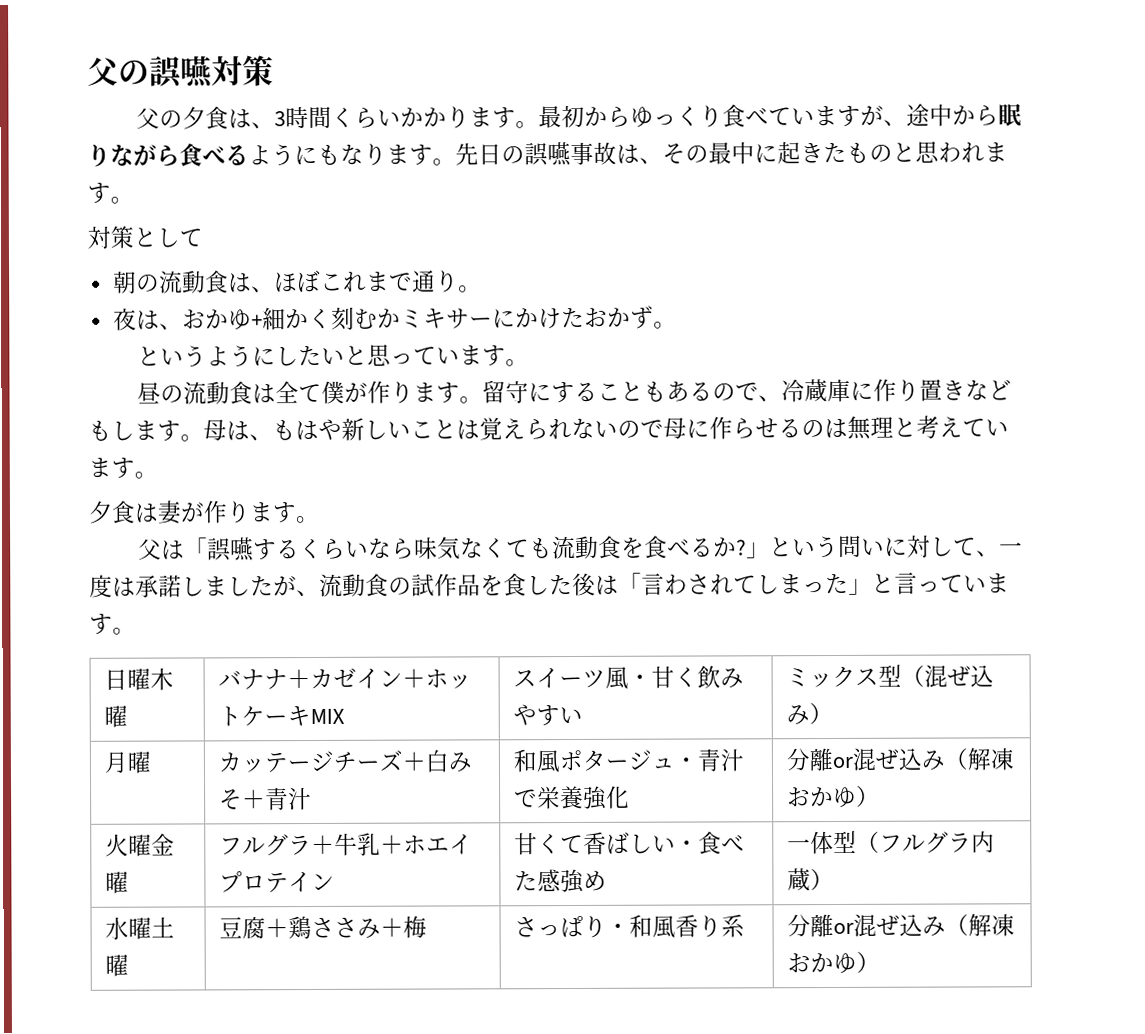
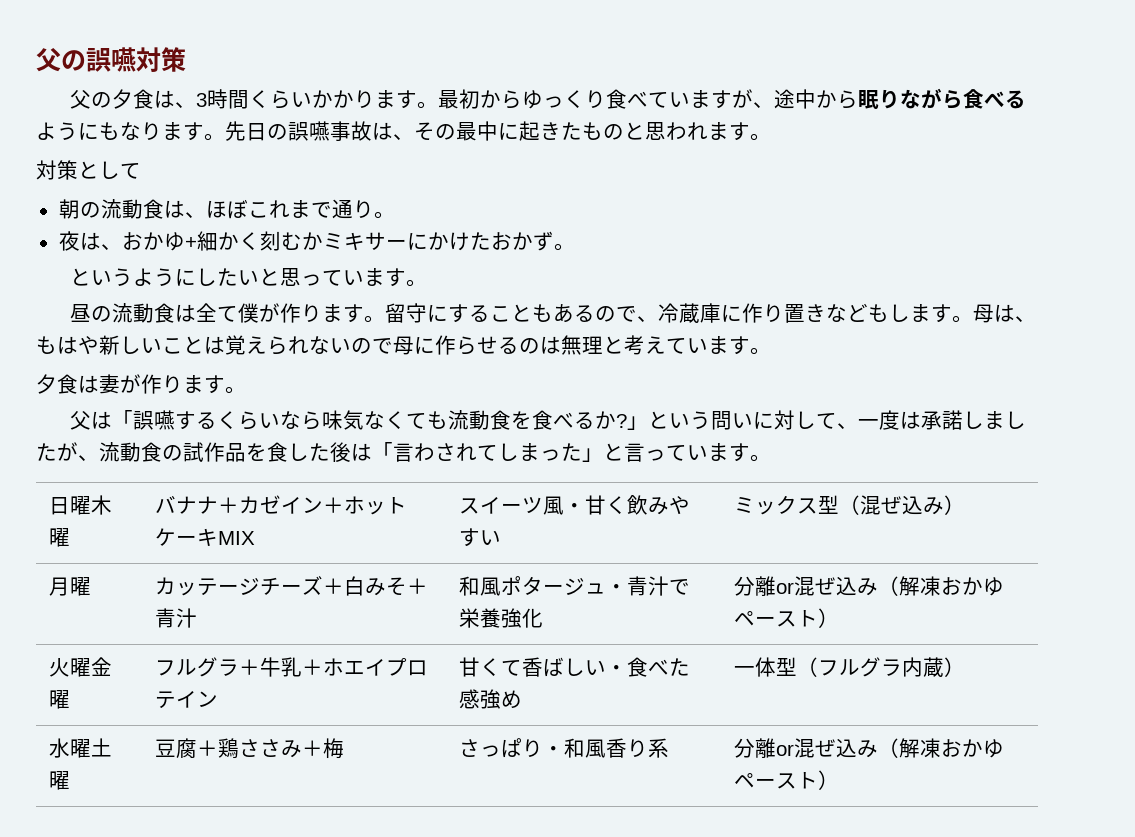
(858, 797) none -> [733,610,818,627] ペースト
(858, 963) none -> [733,772,818,789] ペースト

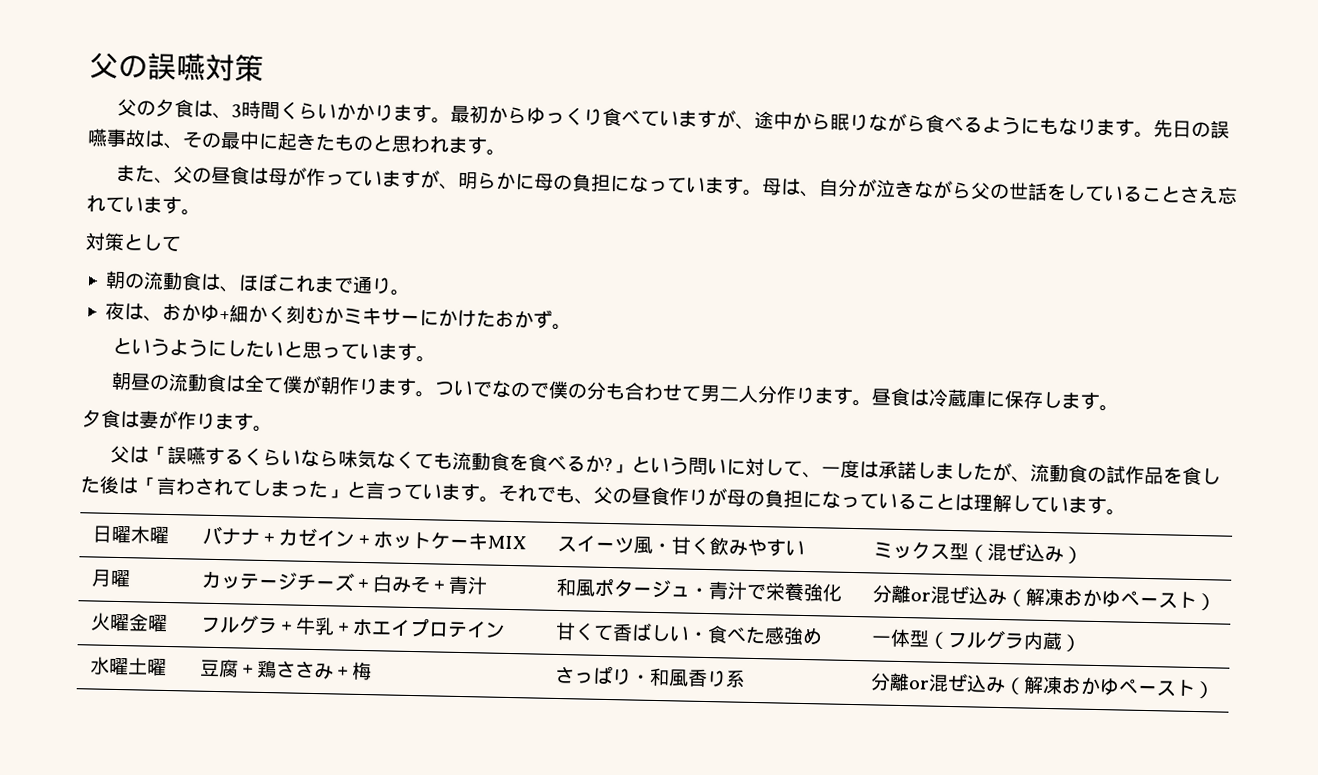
(771, 137) none -> [116,164,1239,205] [86,194,201,216] // また、父の昼食は母が作っていますが、明らかに母の負担になっています。母は、自分が泣きながら父の世話をしていることさえ忘れています。
(427, 283) none -> [111,371,133,391] 朝
[279,303,1036,323] [36,335,708,355] 作ります。留守にすることもあるので、冷蔵庫に作り置きなどもします。母は、もはや新しいことは覚えられないので母に作らせるのは無理と考えてい -> [320,376,1063,409] 朝作ります。ついでなので僕の分も合わせて男二人分作ります。昼食は冷蔵庫に保存し
(771, 458) none -> [498,484,1126,516] それでも、父の昼食作りが母の負担になっていることは理解しています。

